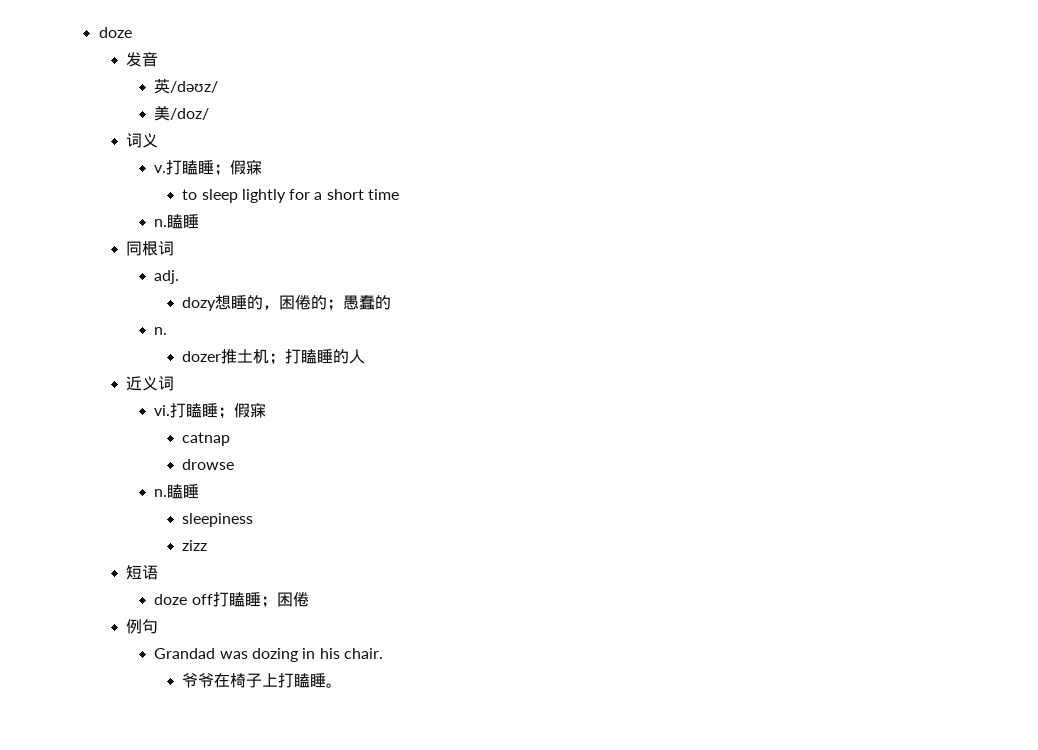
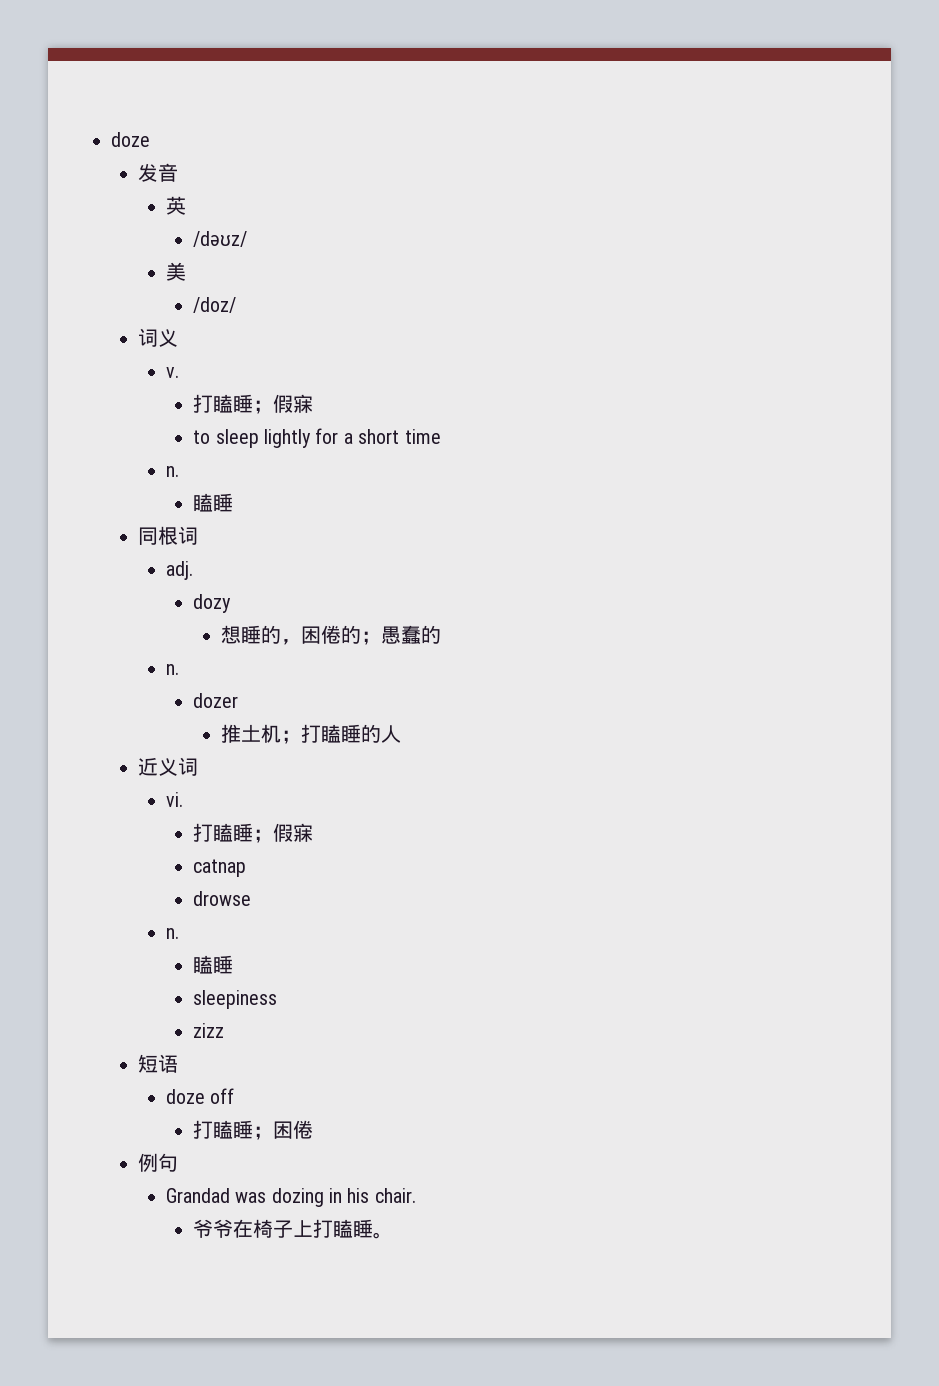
(171, 86) none -> (186, 205) //
(171, 113) none -> (186, 271) //
(167, 169) none -> (179, 372) //
(168, 223) none -> (179, 471) //
(217, 304) none -> (232, 603) //
(222, 356) none -> (239, 700) //
(171, 410) none -> (183, 799) //
(168, 493) none -> (179, 933) //
(213, 599) none -> (235, 1096) //

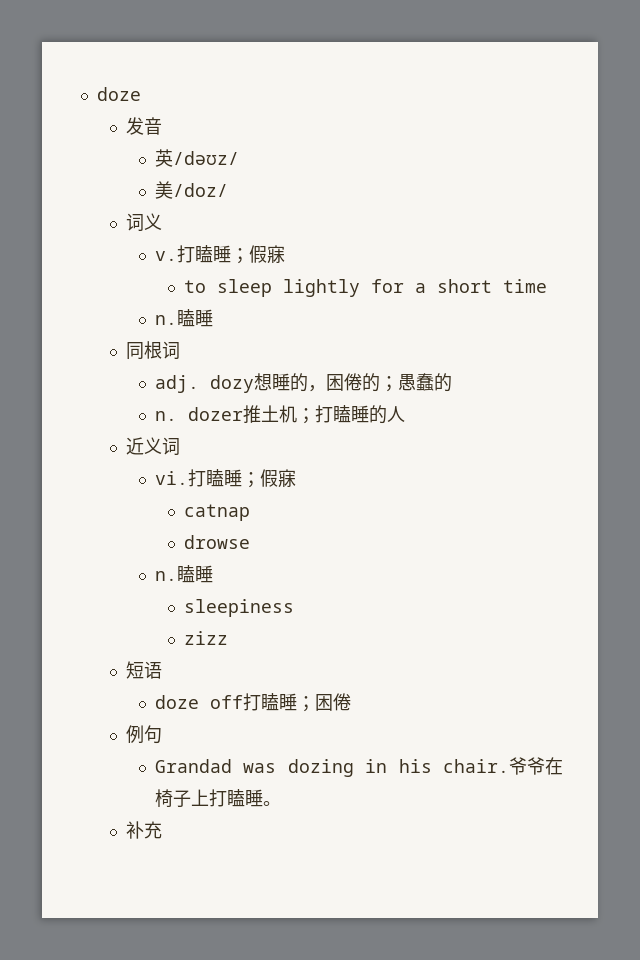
(186, 205) // -> (174, 158) none
(186, 271) // -> (174, 190) none
(179, 372) // -> (178, 256) none
(179, 471) // -> (178, 320) none
(193, 570) // -> (200, 384) none
(232, 603) // -> (255, 384) none
(179, 669) // -> (178, 416) none
(239, 700) // -> (244, 414) none
(183, 799) // -> (189, 478) none
(179, 933) // -> (178, 576) none
(235, 1096) // -> (244, 702) none
(416, 1195) // -> (509, 766) none
(394, 1235) none -> [125,821,162,839] // 补充

